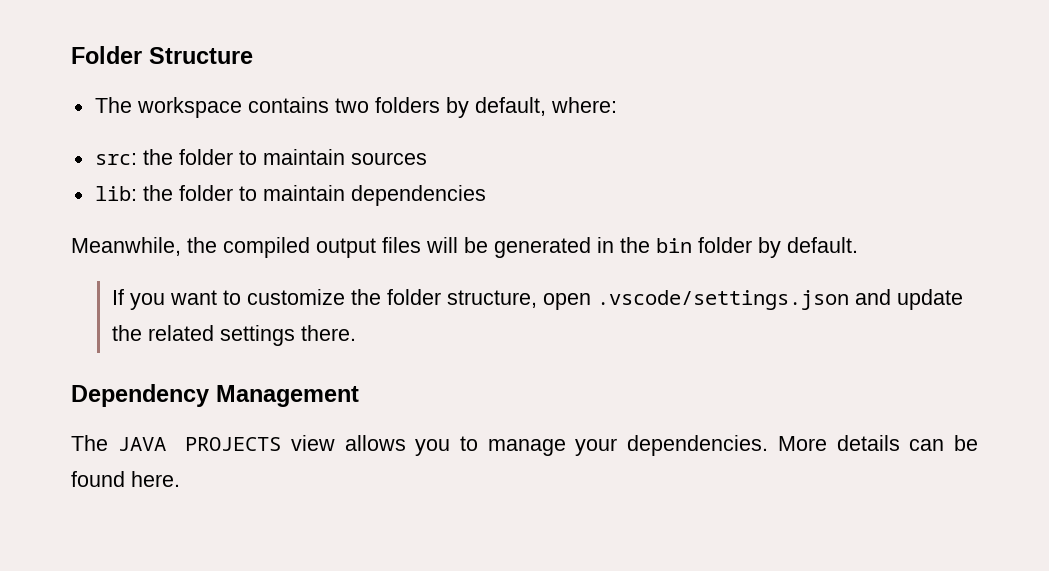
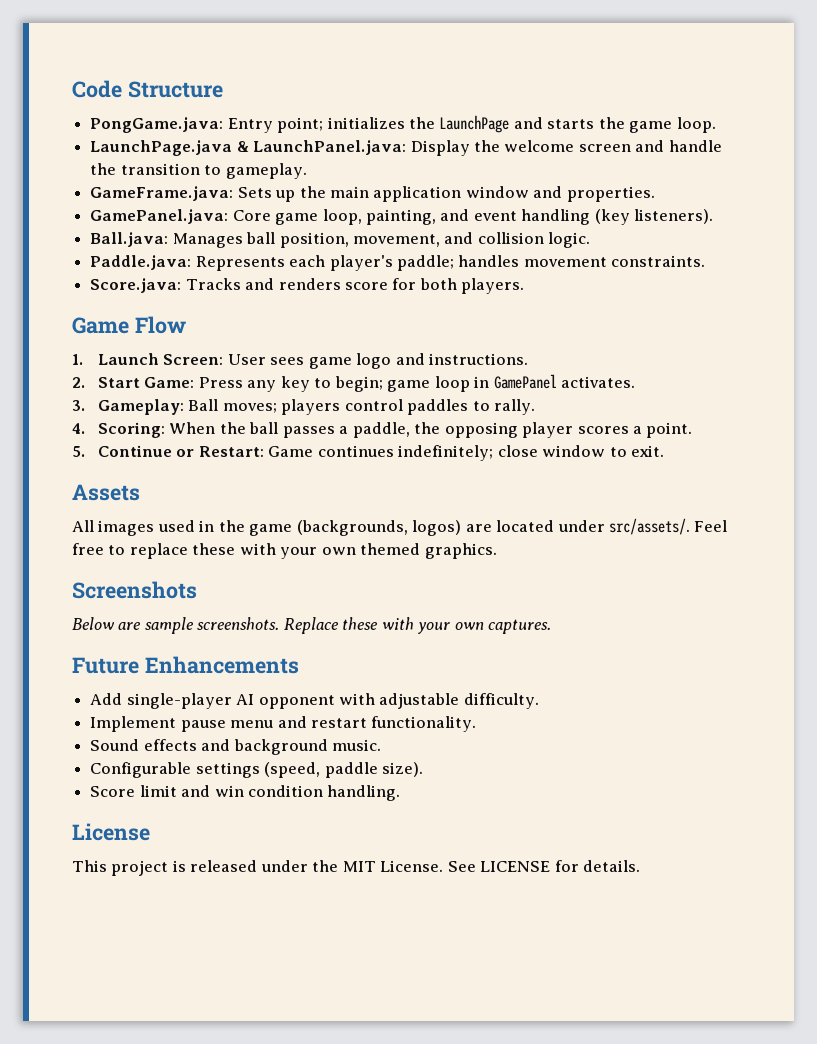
[71,46,142,64] Folder -> [72,80,122,98] Code
[94,97,617,118] [94,149,427,165] [94,185,486,206] [71,237,858,258] [111,289,963,310] [111,325,356,346] [71,384,359,407] [71,435,978,456] [71,471,180,487] The workspace contains two folders by default, where: // src: the folder to maintain sources // lib: the folder to maintain dependencies // Meanwhile, the compiled output files will be generated in the bin folder by default. // If you want to customize the folder structure, open .vscode/settings.json and update the related settings there. // Dependency Management // The JAVA PROJECTS view allows you to manage your dependencies. More details can be found here. -> [90,115,716,133] [90,140,722,156] [90,163,307,179] [90,186,655,202] [90,209,714,225] [90,232,591,248] [90,255,706,271] [90,278,525,294] [72,316,186,334] [72,353,529,369] [72,374,635,392] [72,399,536,415] [72,422,693,438] [72,445,665,461] [72,484,140,501] [72,518,728,536] [72,543,497,559] [72,581,197,599] [72,617,552,634] [72,656,299,674] [90,693,539,709] [90,716,477,732] [90,739,381,755] [90,762,423,778] [90,785,401,801] [72,823,150,841] [72,860,641,876] PongGame.java: Entry point; initializes the LaunchPage and starts the game loop. // LaunchPage.java & LaunchPanel.java: Display the welcome screen and handle the transition to gameplay. // GameFrame.java: Sets up the main application window and properties. // GamePanel.java: Core game loop, painting, and event handling (key listeners). // Ball.java: Manages ball position, movement, and collision logic. // Paddle.java: Represents each player's paddle; handles movement constraints. // Score.java: Tracks and renders score for both players. // Game Flow // 1. Launch Screen: User sees game logo and instructions. // 2. Start Game: Press any key to begin; game loop in GamePanel activates. // 3. Gameplay: Ball moves; players control paddles to rally. // 4. Scoring: When the ball passes a paddle, the opposing player scores a point. // 5. Continue or Restart: Game continues indefinitely; close window to exit. // Assets // All images used in the game (backgrounds, logos) are located under src/assets/. Feel free to replace these with your own themed graphics. // Screenshots // Below are sample screenshots. Replace these with your own captures. // Future Enhancements // Add single-player AI opponent with adjustable difficulty. // Implement pause menu and restart functionality. // Sound effects and background music. // Configurable settings (speed, paddle size). // Score limit and win condition handling. // License // This project is released under the MIT License. See LICENSE for details.

